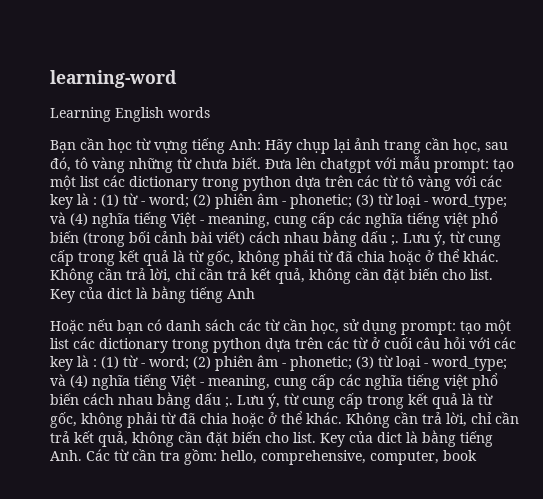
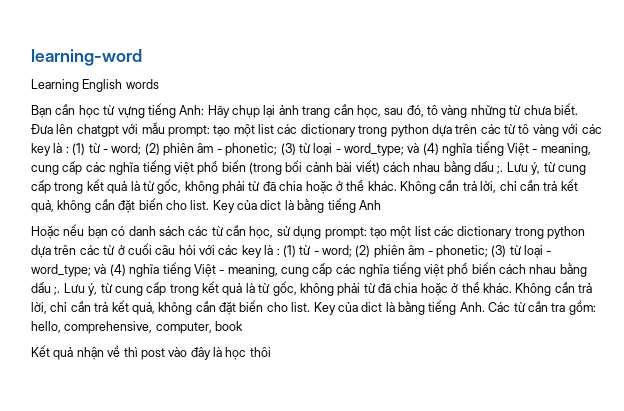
(477, 455) none -> [31,345,271,360] // Kết quả nhận về thì post vào đây là học thôi

